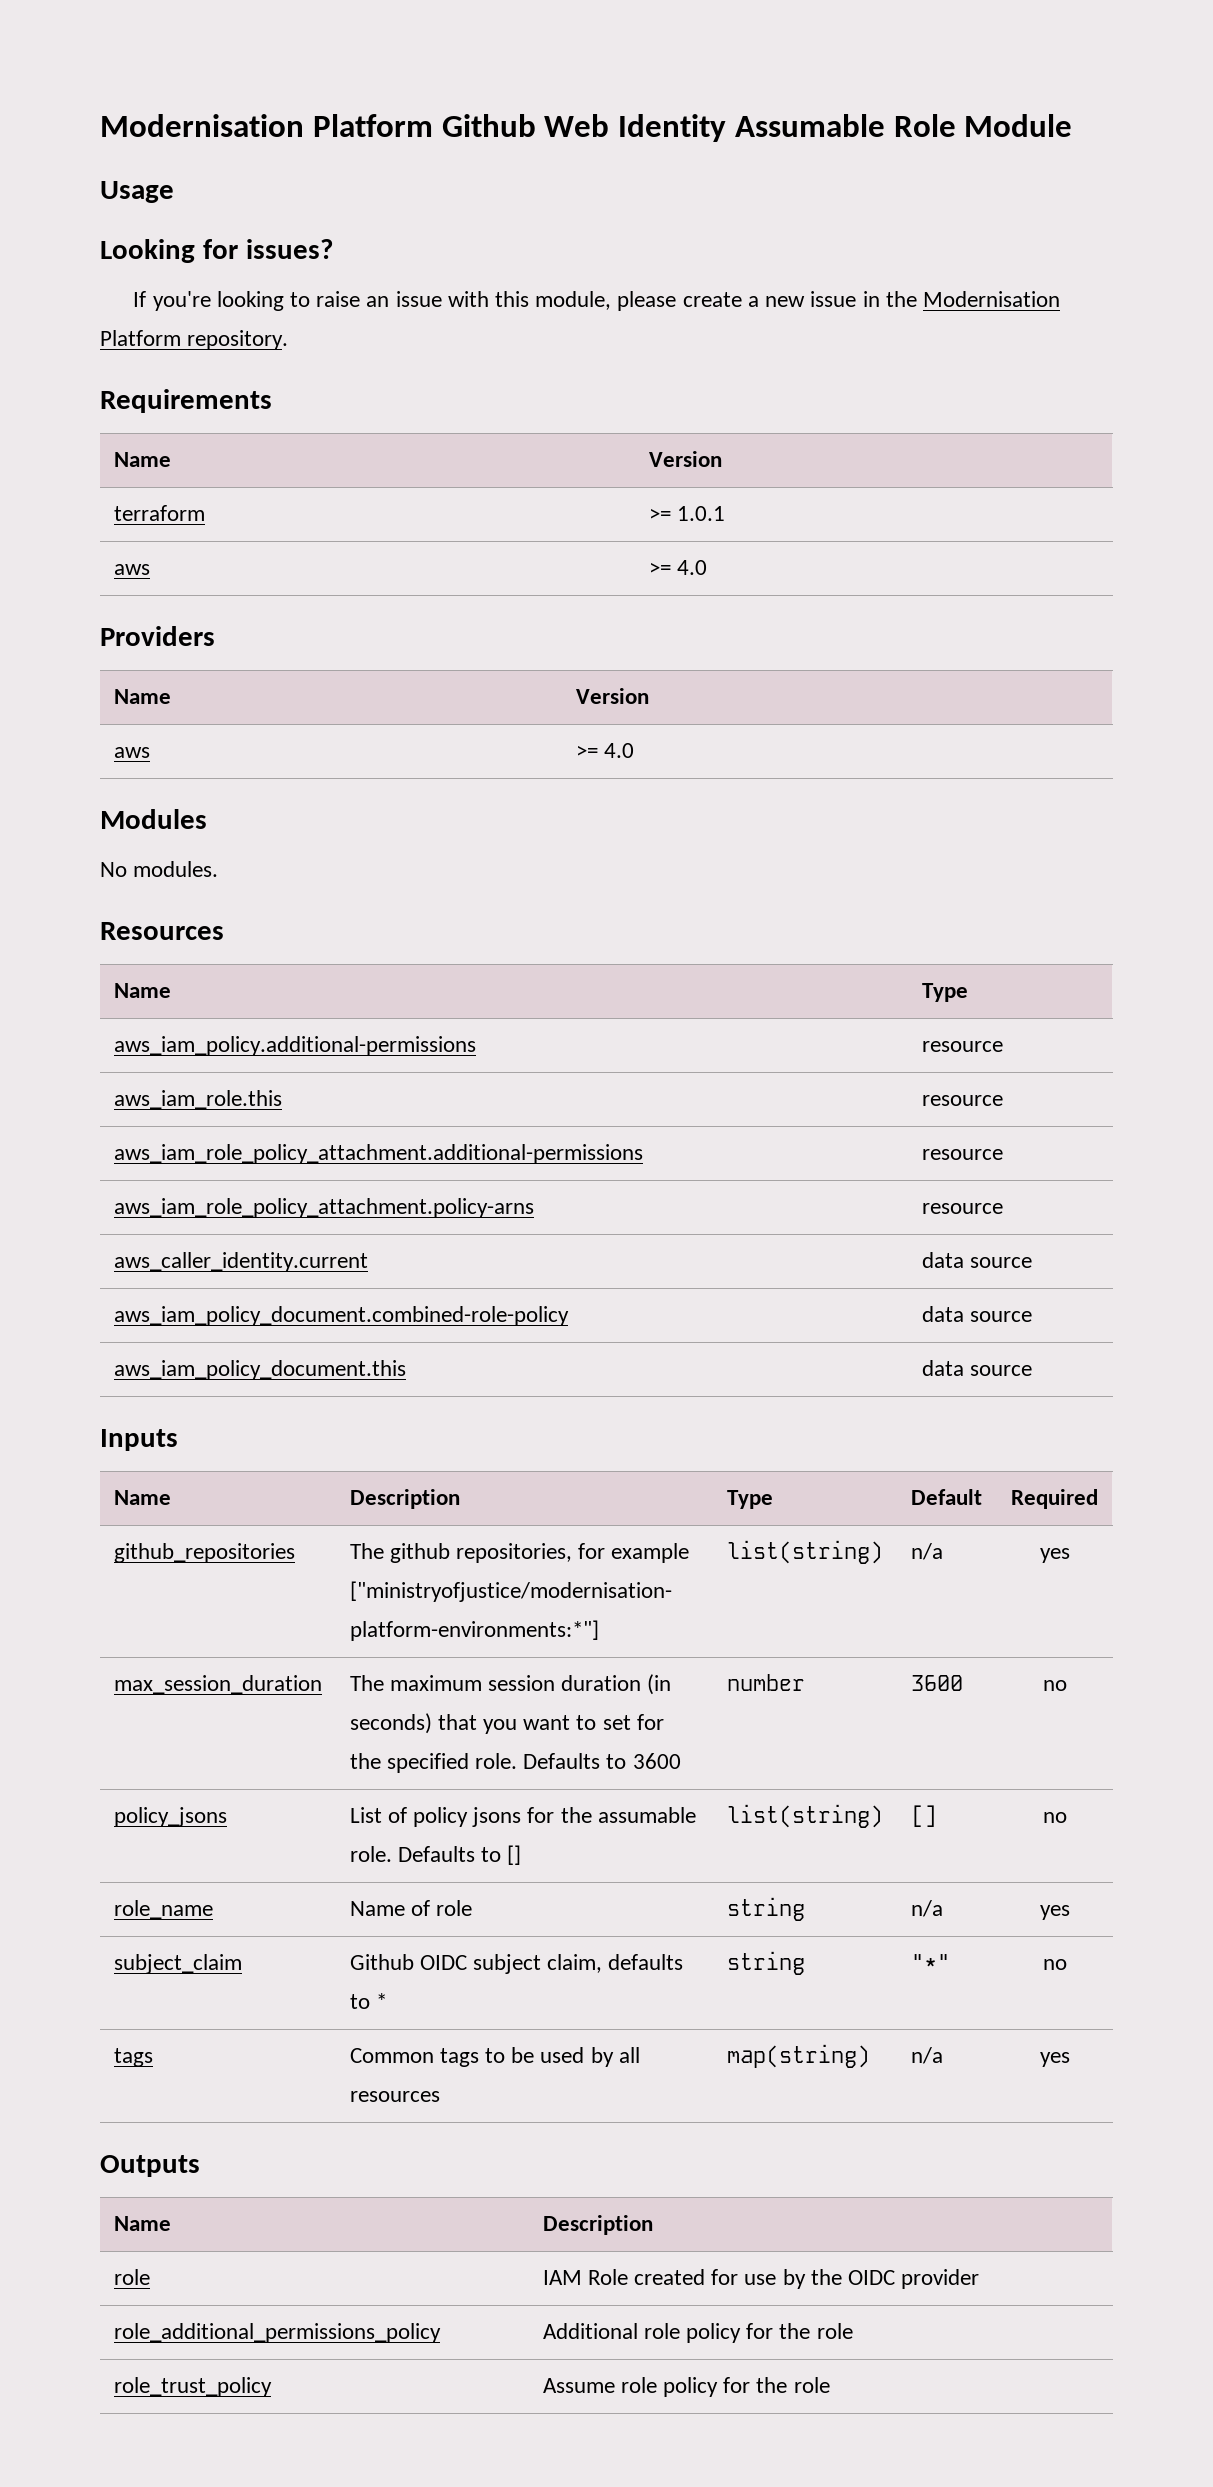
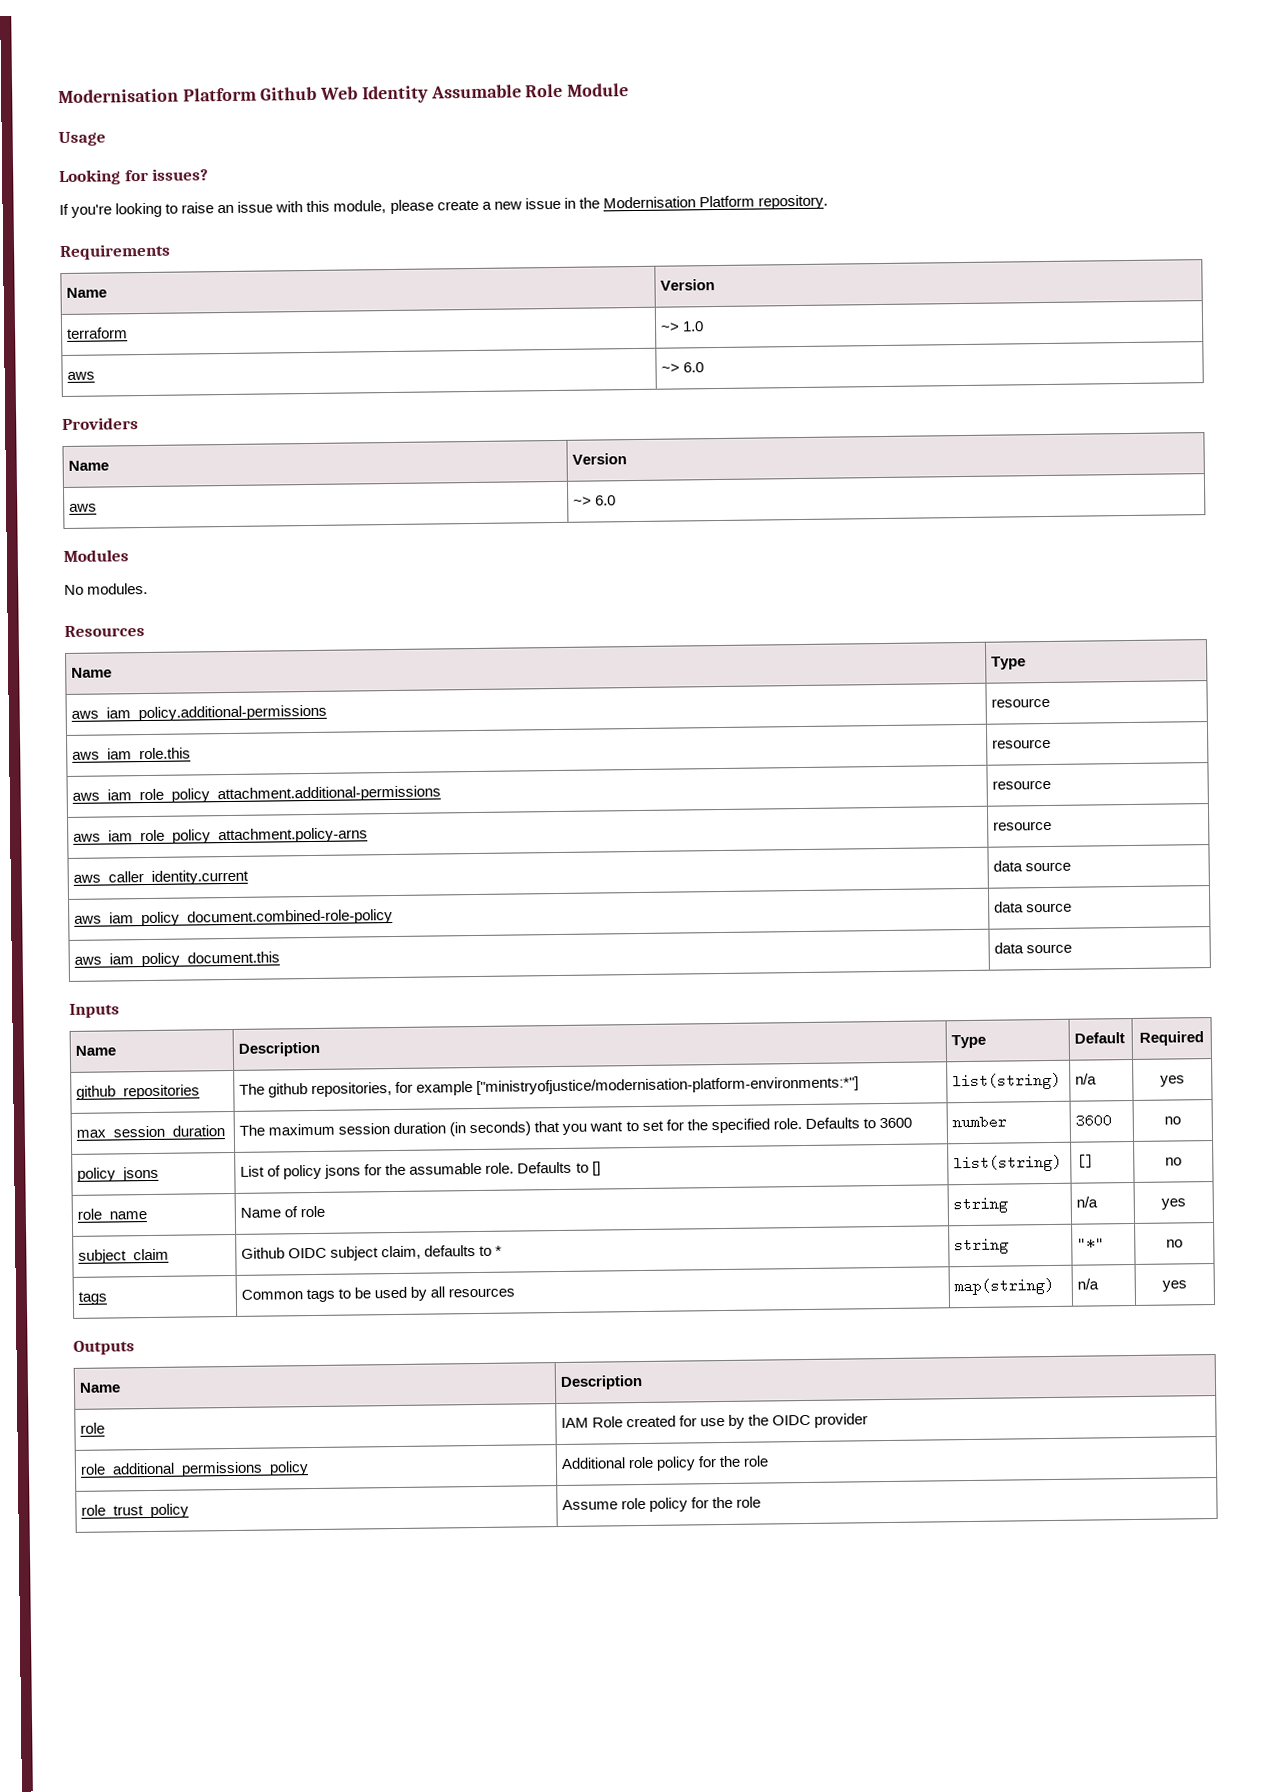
[648,506,725,521] [113,564,150,575] [648,560,707,575] >= 1.0.1 // aws | >= 4.0 -> [660,321,705,332] [67,371,96,380] [661,362,705,373] ~> 1.0 // aws | ~> 6.0
[575,743,634,758] >= 4.0 -> [573,495,617,506] ~> 6.0

